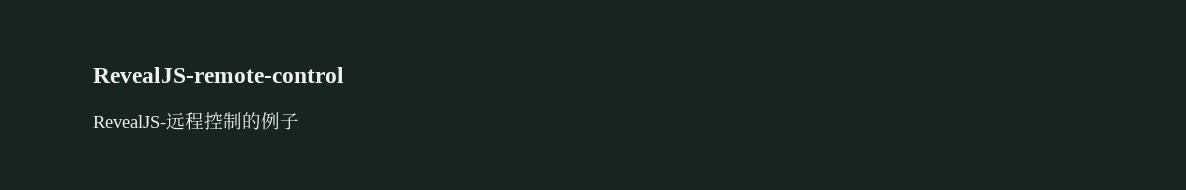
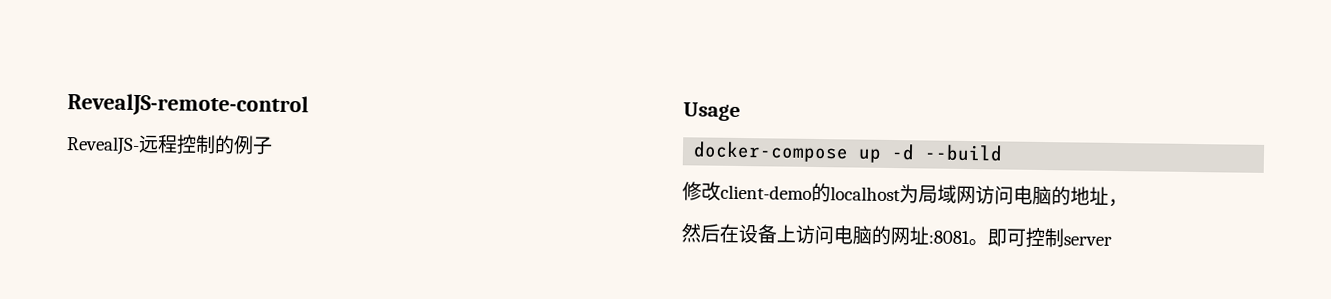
(299, 121) none -> [683,102,741,121] [693,141,1004,163] [682,181,1128,208] [681,223,1112,249] // Usage // docker-compose up -d --build // 修改client-demo的localhost为局域网访问电脑的地址， // 然后在设备上访问电脑的网址:8081。即可控制server

